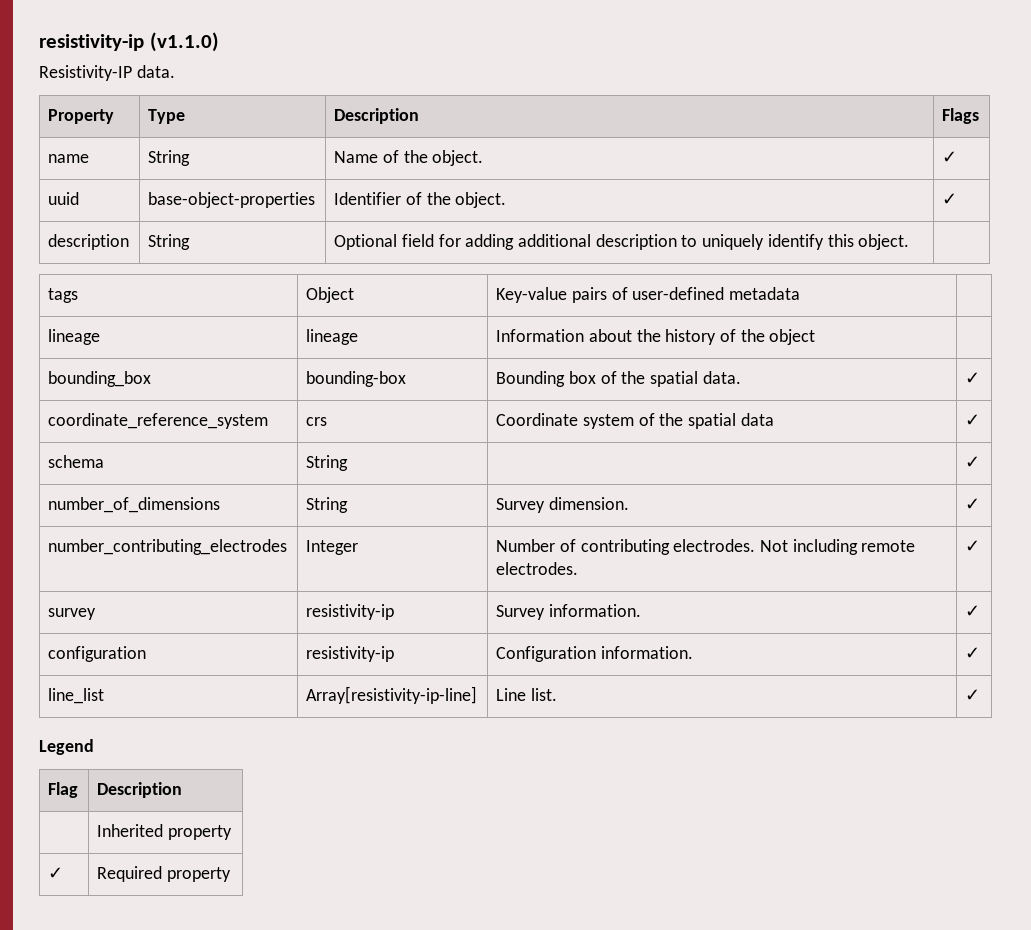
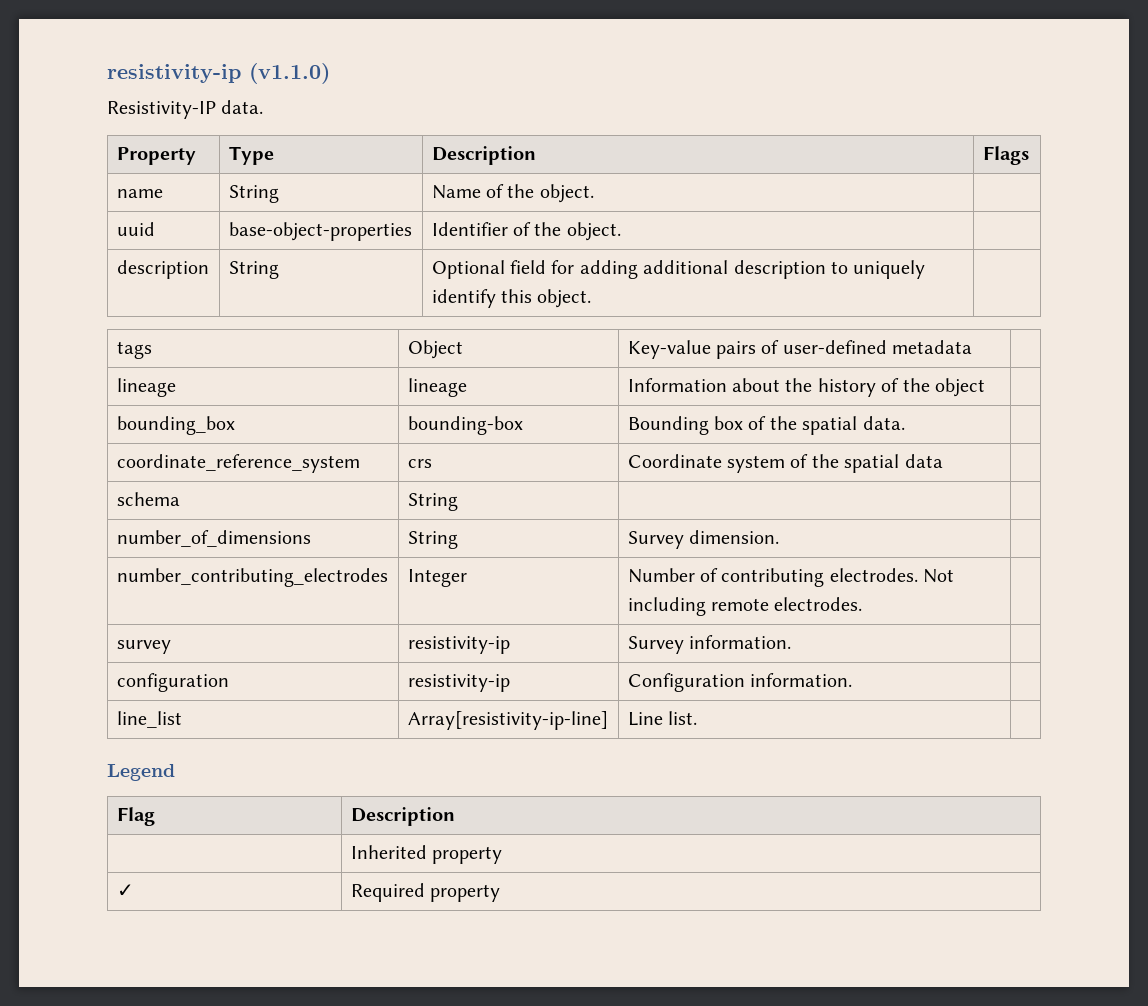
[942,151,958,163] ✓ -> (594, 193) none
[942,193,958,205] ✓ -> (621, 231) none
[965,372,981,384] ✓ -> (905, 423) none
[965,414,981,426] ✓ -> (943, 461) none
[965,456,981,468] ✓ -> (458, 502) none
[965,498,981,510] ✓ -> (779, 537) none
[965,540,981,552] ✓ -> (863, 604) none
[965,605,981,617] ✓ -> (791, 642) none
[965,647,981,659] ✓ -> (852, 680) none
[965,689,981,701] ✓ -> (697, 718) none

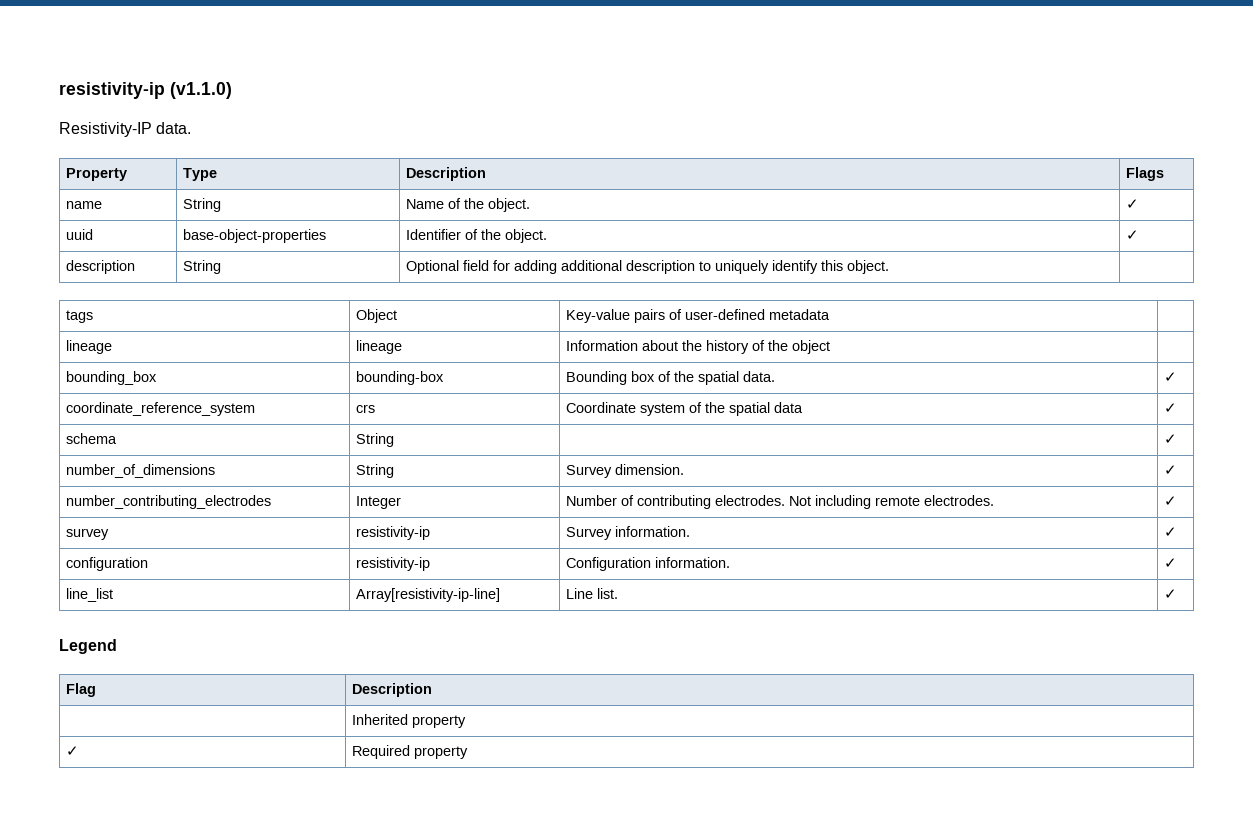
(594, 193) none -> [1125,199,1139,209] ✓
(621, 231) none -> [1125,230,1139,240] ✓
(905, 423) none -> [1163,372,1177,382] ✓
(943, 461) none -> [1163,403,1177,413] ✓
(458, 502) none -> [1163,434,1177,444] ✓
(779, 537) none -> [1163,465,1177,475] ✓
(863, 604) none -> [1163,496,1177,506] ✓
(791, 642) none -> [1163,527,1177,537] ✓
(852, 680) none -> [1163,558,1177,568] ✓
(697, 718) none -> [1163,589,1177,599] ✓

